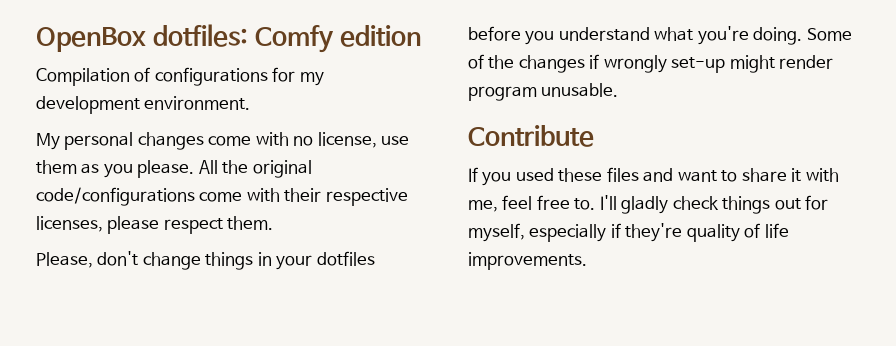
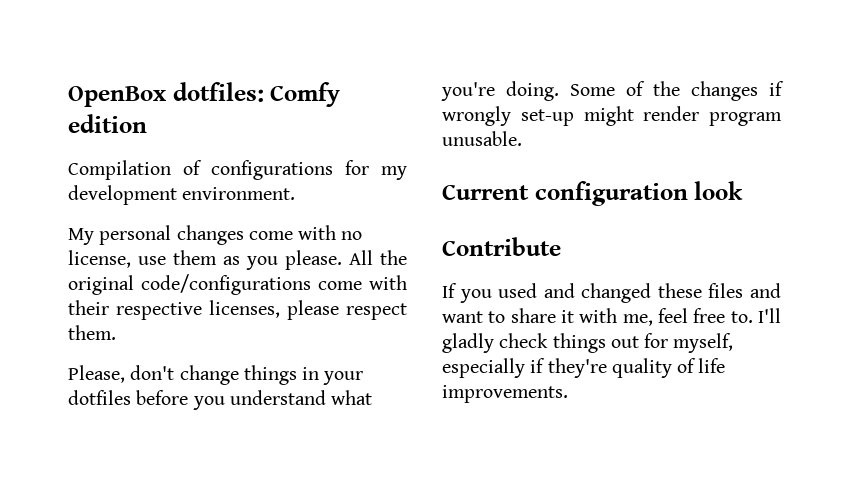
(619, 90) none -> [442,181,744,206] // Current configuration look
(554, 174) none -> [543,283,652,303] and changed

